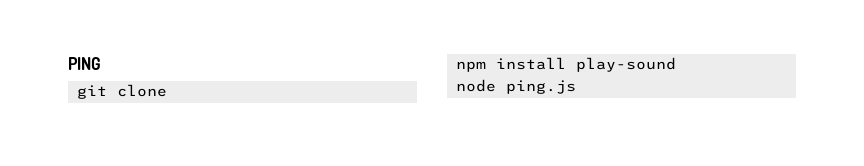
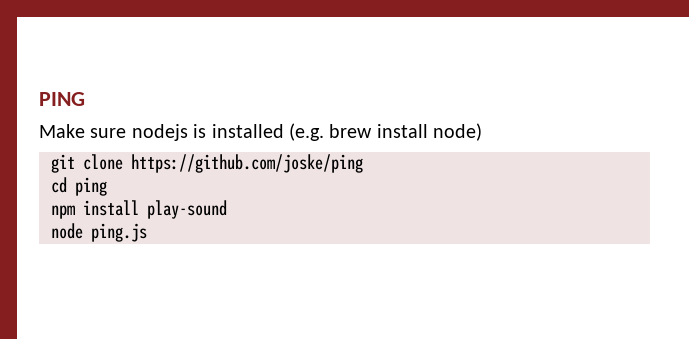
(101, 63) none -> [39,123,483,141] // Make sure nodejs is installed (e.g. brew install node)
(167, 90) none -> [131,154,363,173] [51,177,107,196] https://github.com/joske/ping // cd ping

